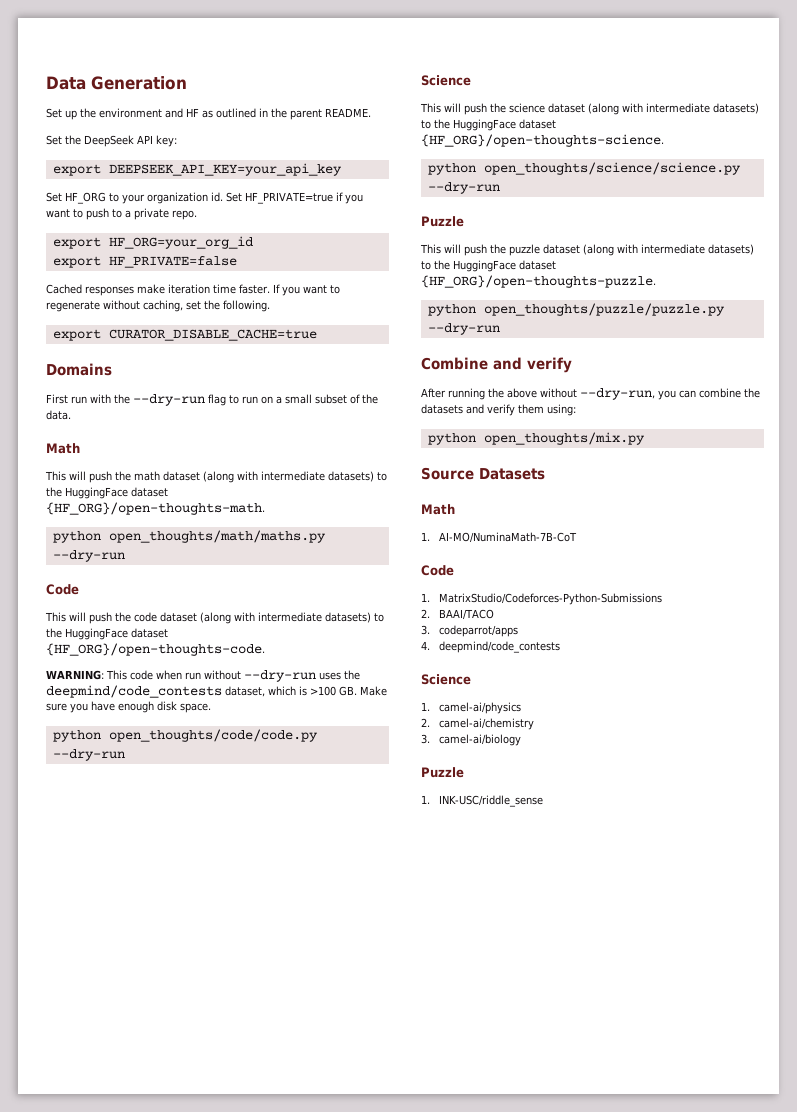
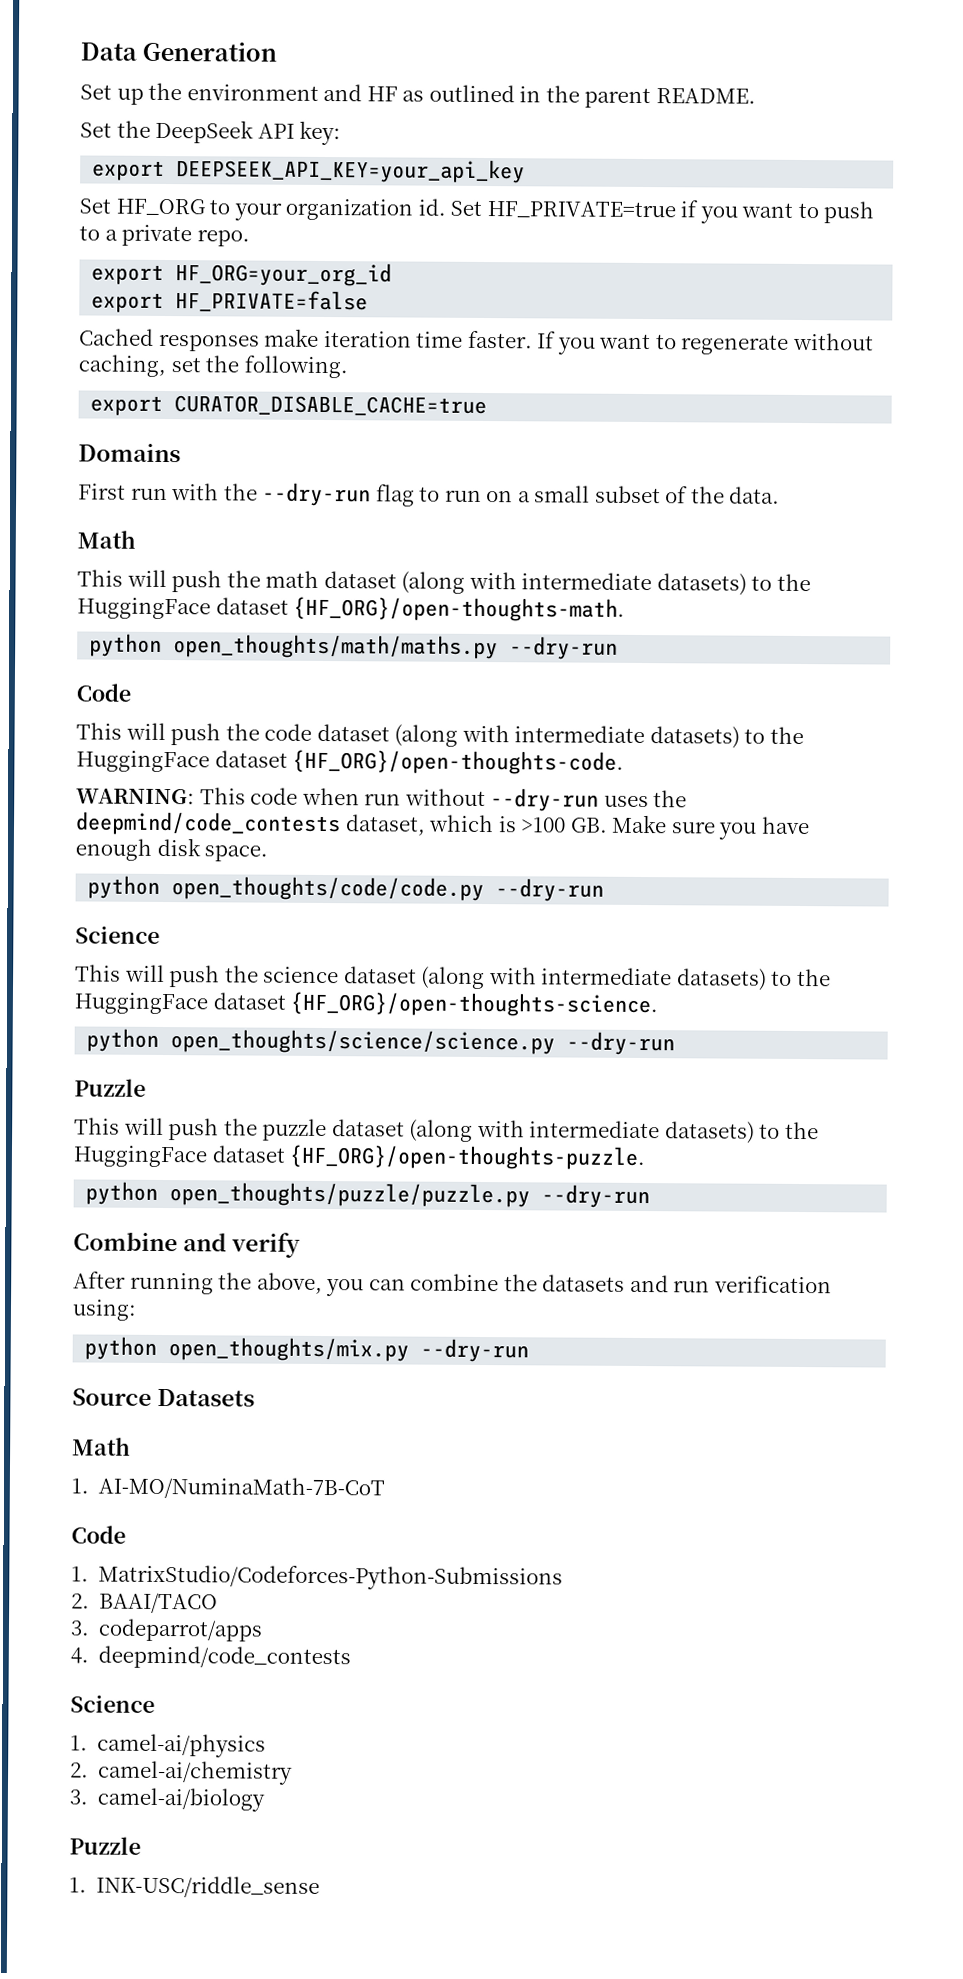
[507,388,655,400] above without --dry-run, -> [256,1272,323,1295] above,
[487,404,544,416] verify them -> [673,1275,832,1294] run verification
(645, 438) none -> [420,1338,530,1363] --dry-run

